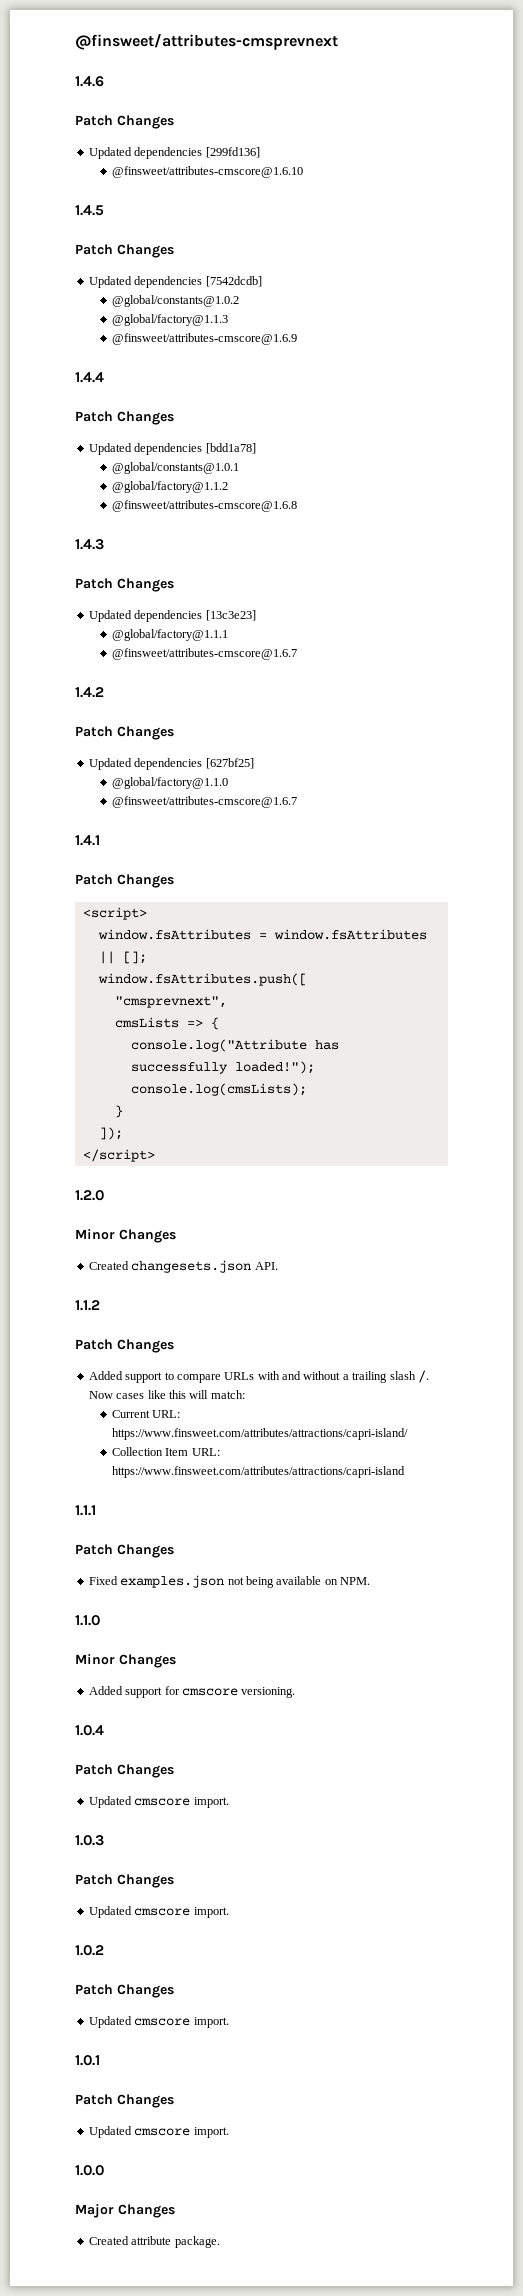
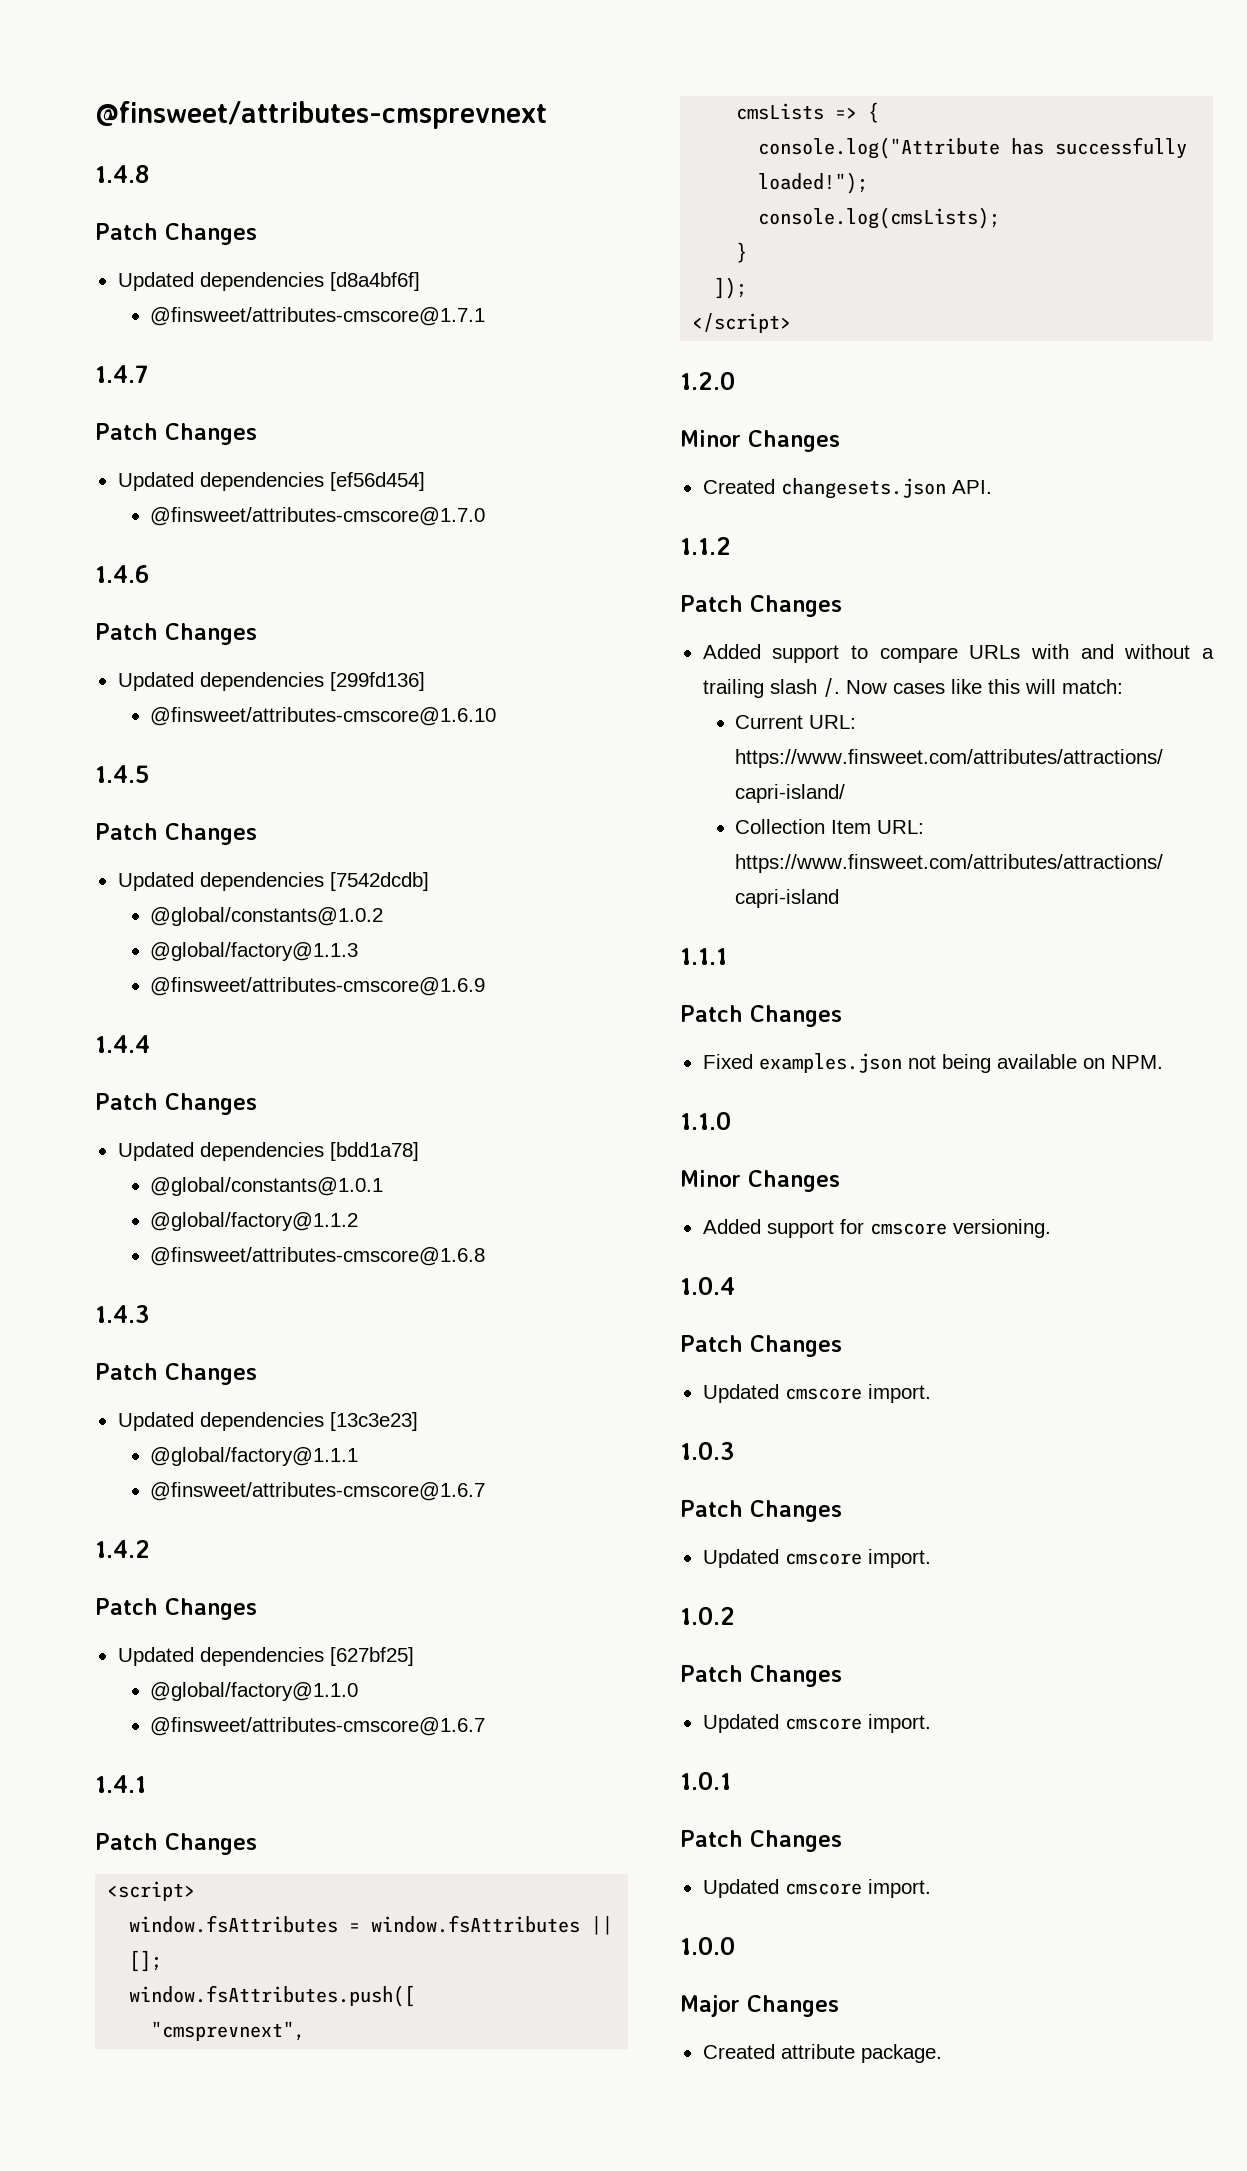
(338, 42) none -> [95,165,149,183] [95,223,257,245] [117,272,420,291] [150,307,486,326] [95,365,148,383] [95,423,257,445] [117,472,425,491] [150,507,486,526] // 1.4.8 // Patch Changes // Updated dependencies [d8a4bf6f] // @finsweet/attributes-cmscore@1.7.1 // 1.4.7 // Patch Changes // Updated dependencies [ef56d454] // @finsweet/attributes-cmscore@1.7.0

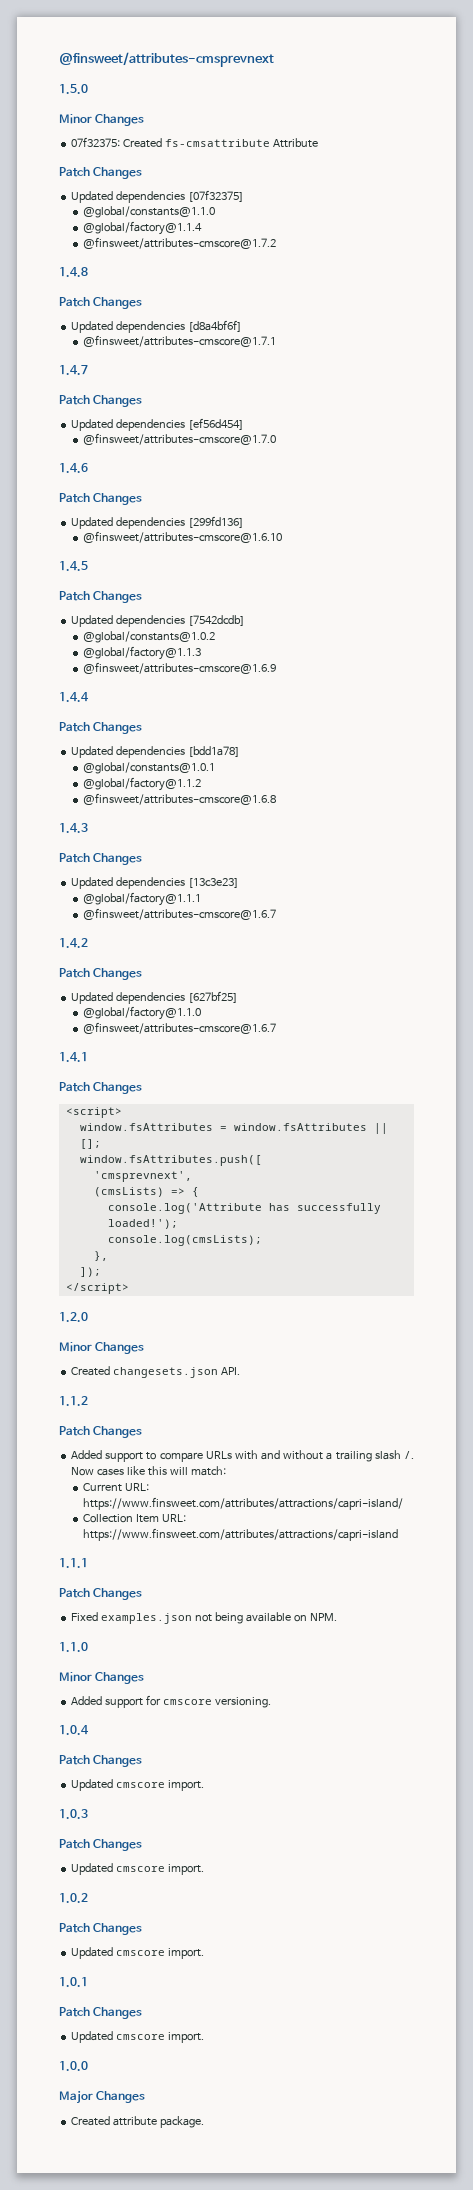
(547, 115) none -> [59,84,88,94] [59,114,145,126] [71,137,319,148] [59,167,143,179] [71,190,245,203] [83,206,216,218] [83,221,203,235] [83,237,277,249] // 1.5.0 // Minor Changes // 07f32375: Created fs-cmsattribute Attribute // Patch Changes // Updated dependencies [07f32375] // @global/constants@1.1.0 // @global/factory@1.1.4 // @finsweet/attributes-cmscore@1.7.2
[151,2021,306,2041] [736,103,825,120] "cmsprevnext", // cmsLists -> [93,1171,192,1182] [93,1187,164,1197] 'cmsprevnext', // (cmsLists)
[758,137,1001,159] console.log("Attribute -> [107,1203,262,1214] console.log('Attribute
[758,172,869,194] loaded!"); -> [107,1219,178,1229] loaded!');
[736,242,748,263] } -> [93,1251,108,1261] },

